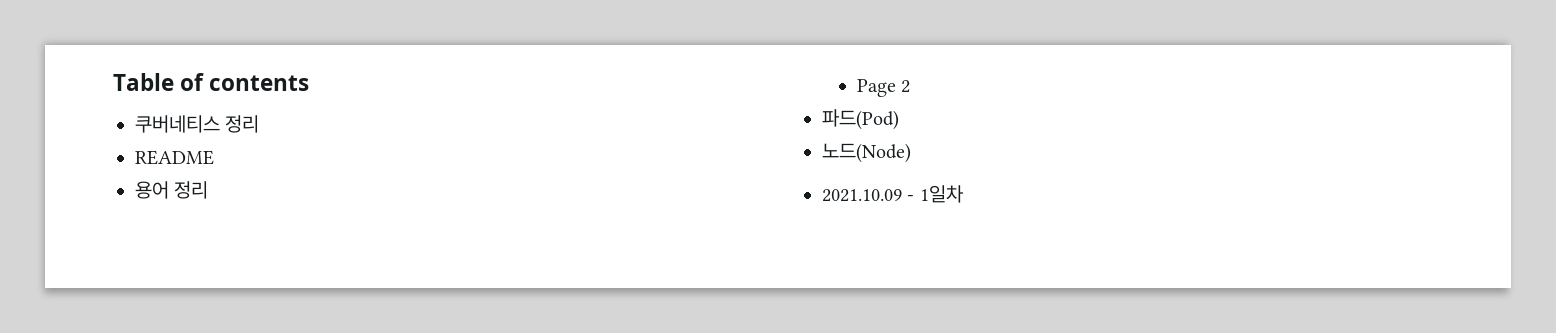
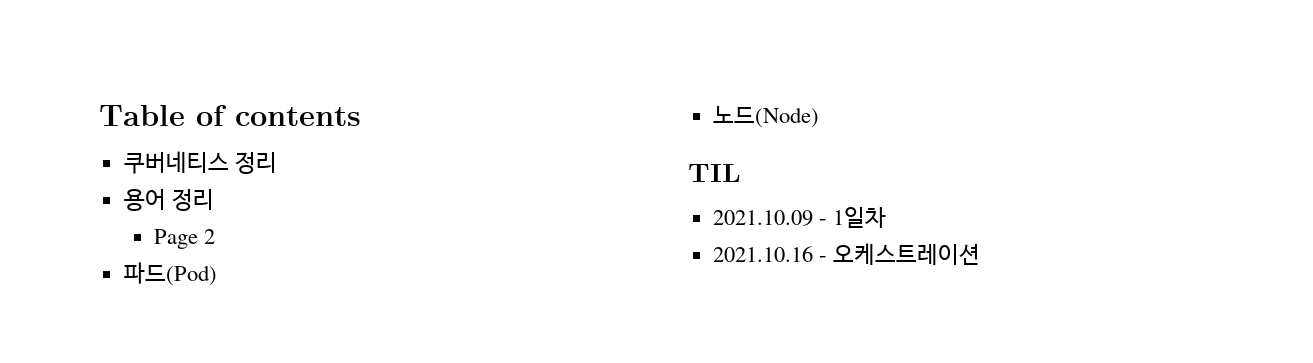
[135,150,214,165] // README -> (277, 163) none
(911, 153) none -> [688,164,741,182] // TIL
(964, 194) none -> [712,243,980,265] // 2021.10.16 - 오케스트레이션

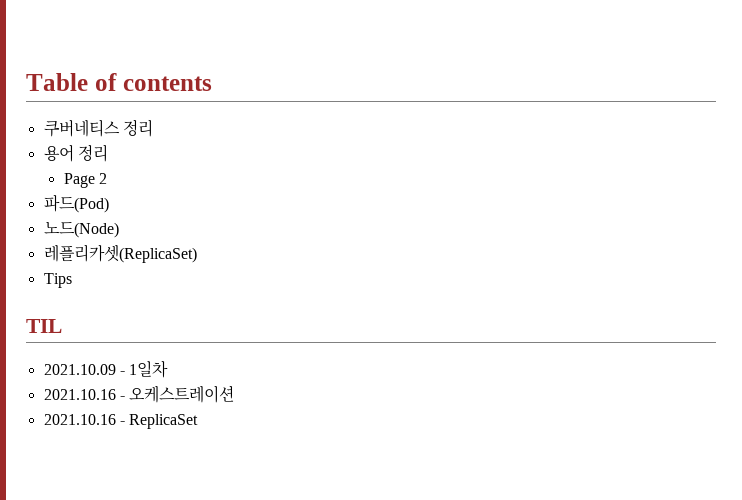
(819, 117) none -> [43,244,197,263] [43,273,72,288] // 레플리카셋(ReplicaSet) // Tips
(980, 254) none -> [43,414,199,429] // 2021.10.16 - ReplicaSet

